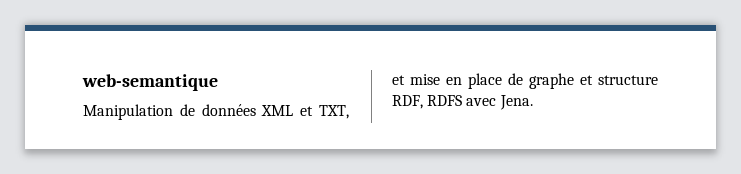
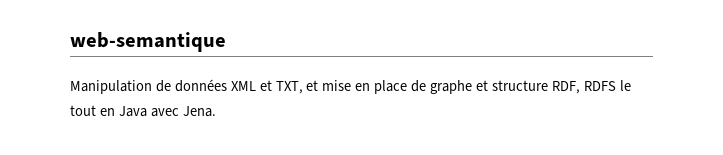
(463, 100) none -> [619,80,631,91] [70,105,147,117] le tout en Java

